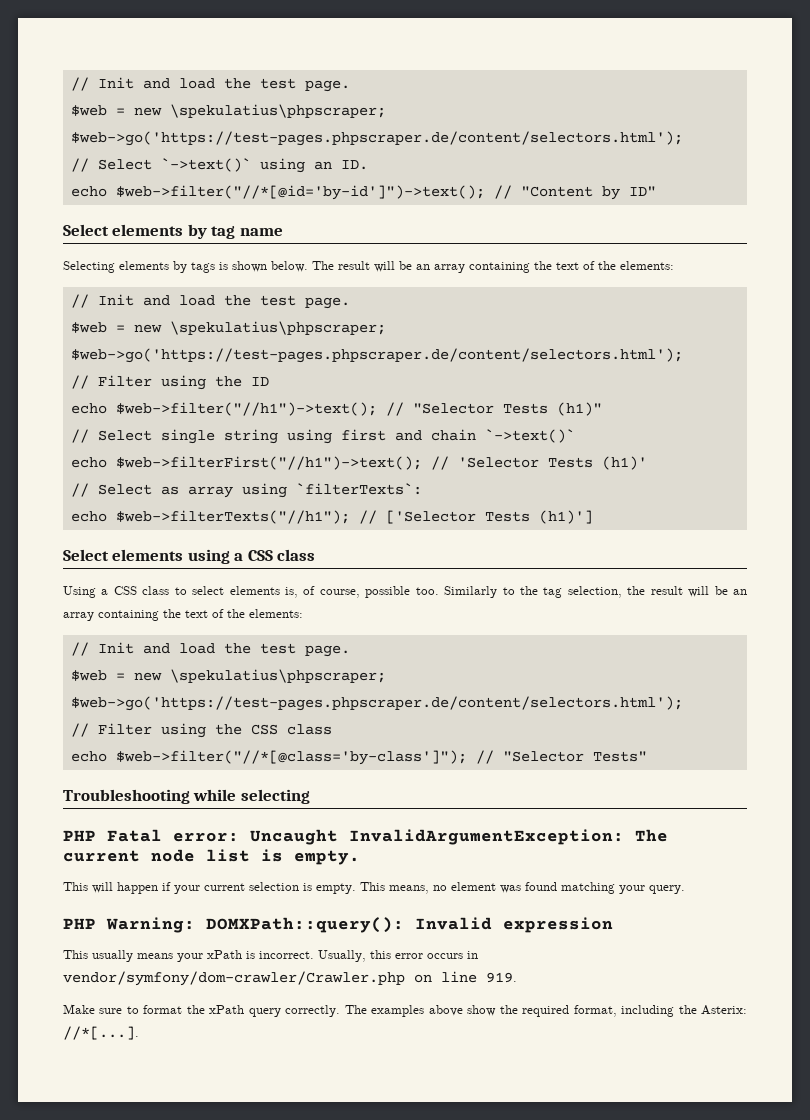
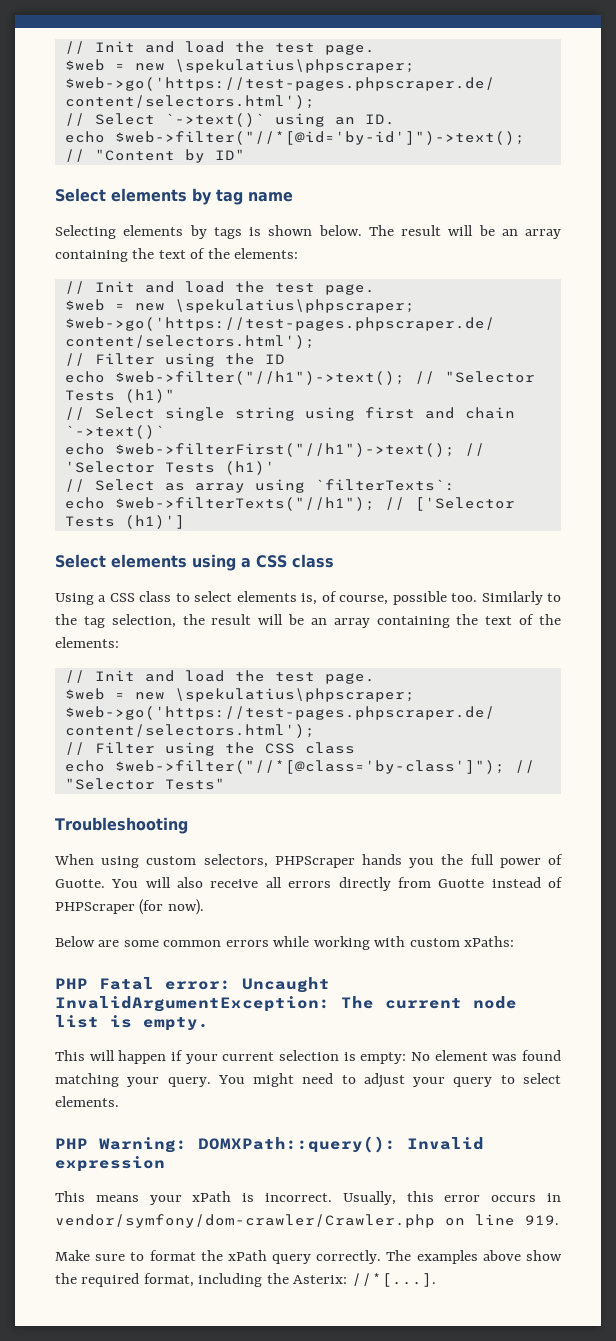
[193,789,310,804] while selecting -> [54,854,563,868] [55,877,564,891] [55,899,204,915] [55,936,515,950] // When using custom selectors, PHPScraper hands you the full power of Guotte. You will also receive all errors directly from Guotte instead of PHPScraper (for now). // Below are some common errors while working with custom xPaths:
[316,882,447,894] empty. This means, no -> [360,1052,431,1064] empty: No
(685, 889) none -> [217,1073,561,1088] [55,1096,119,1107] You might need to adjust your query to select elements.
[92,950,133,962] usually -> (85, 1196) none

